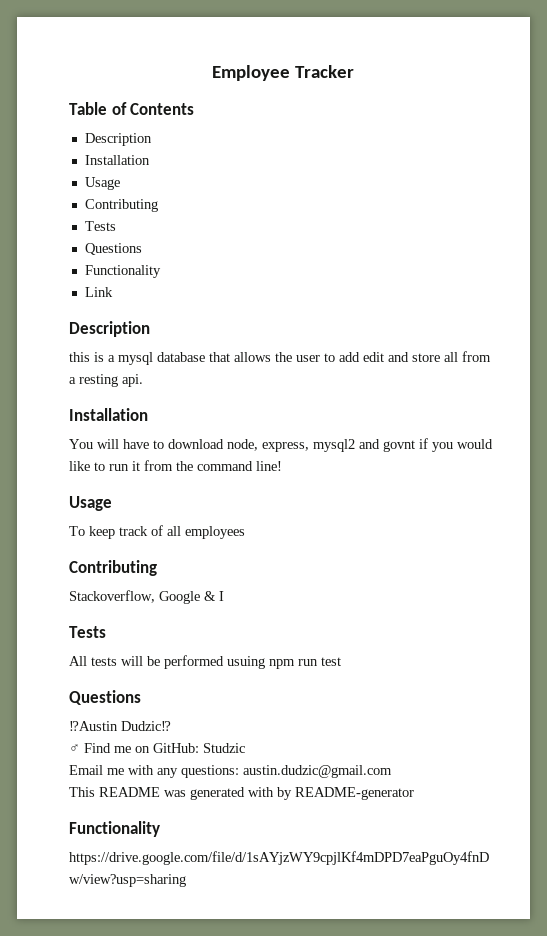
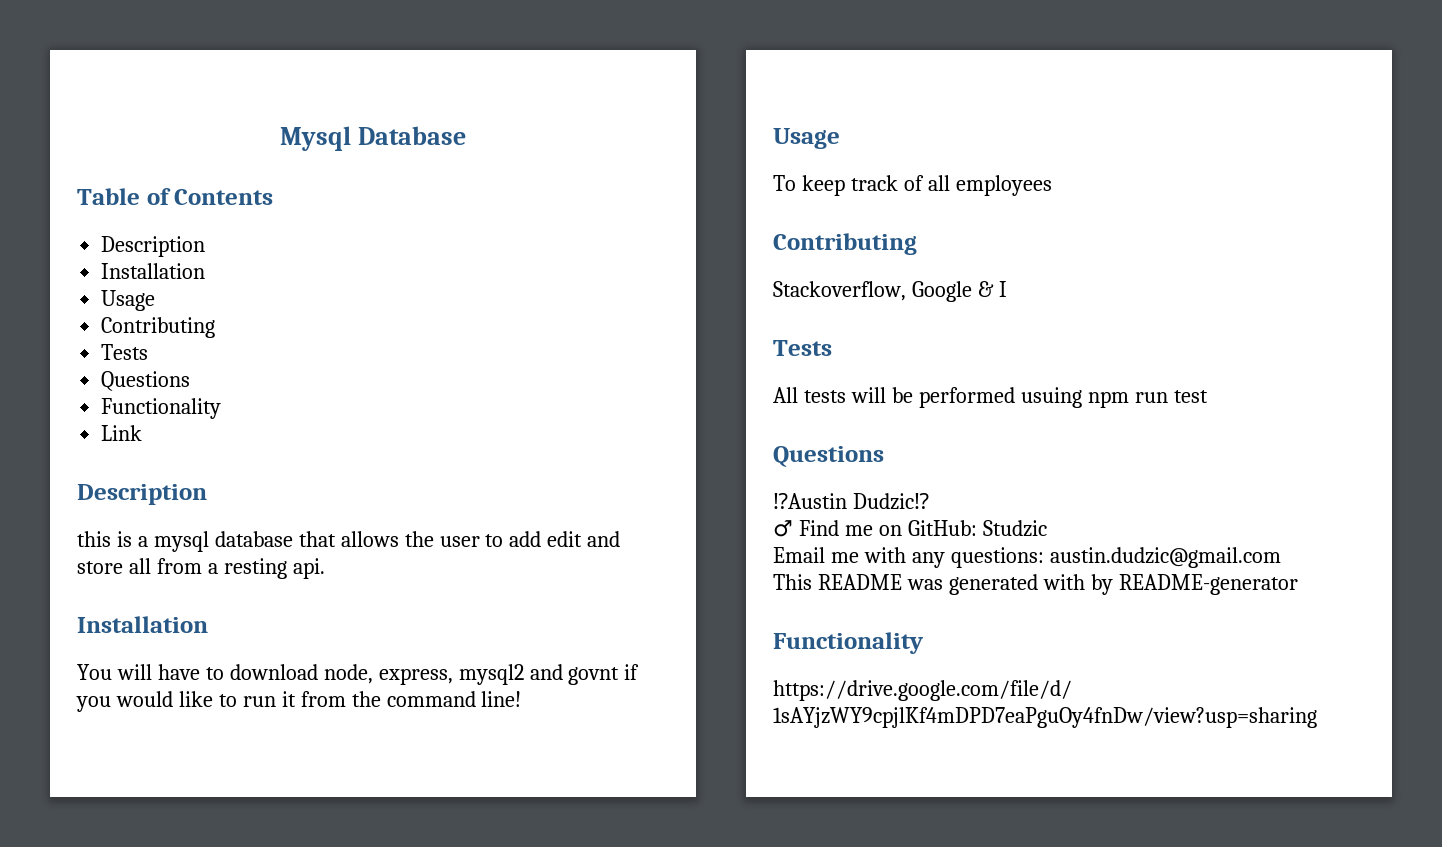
[212,65,354,81] Employee Tracker -> [280,126,466,151] Mysql Database

